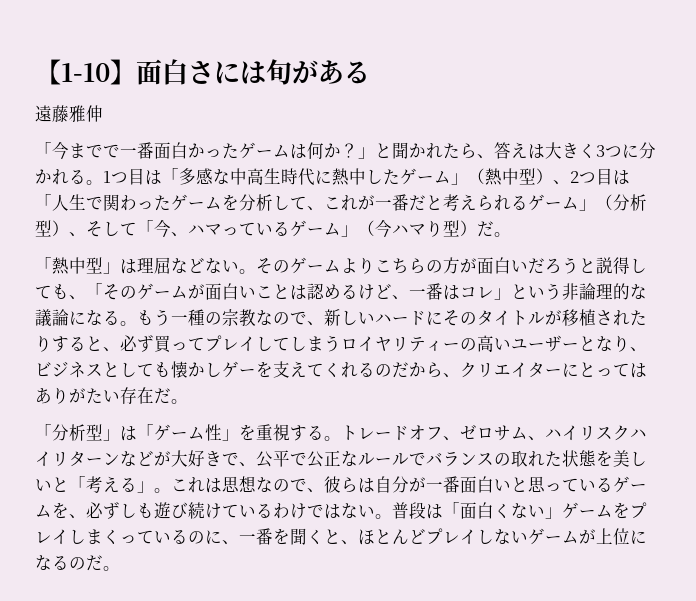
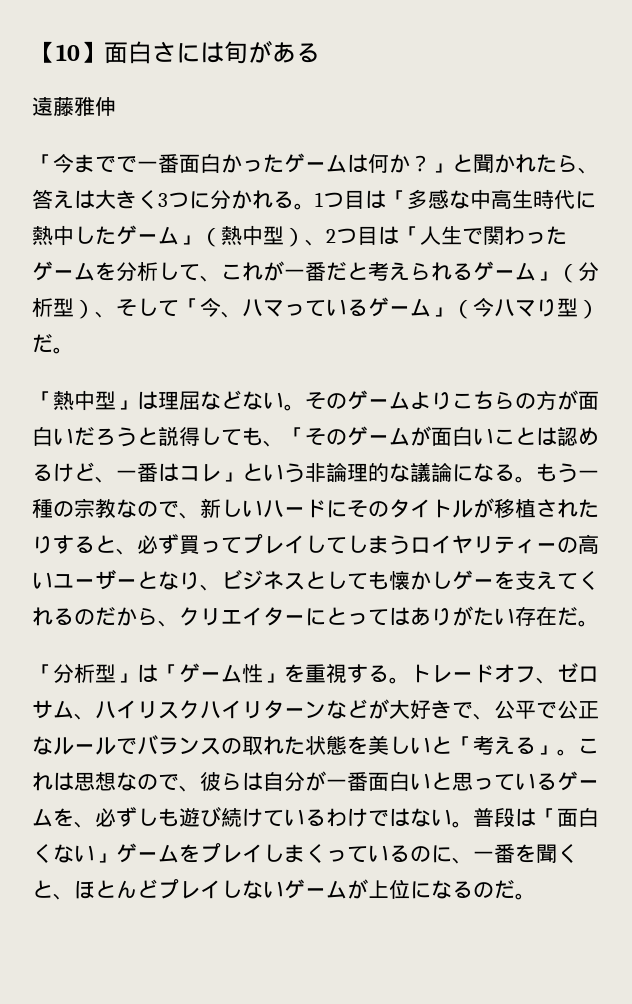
[61,63,110,82] 1-10 -> [56,44,80,61] 10

